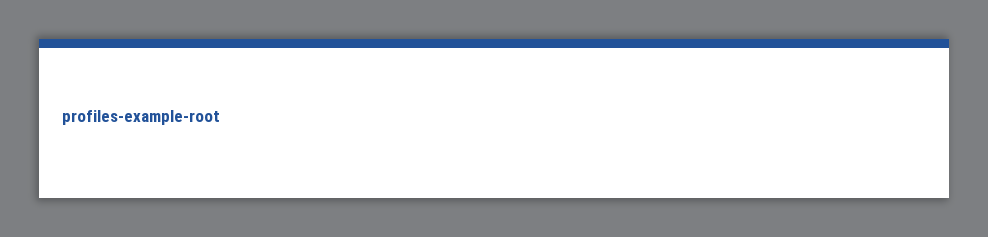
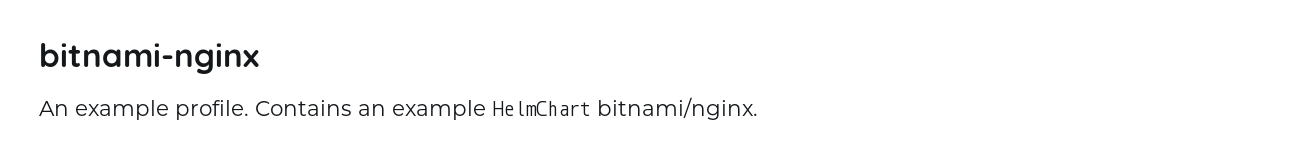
[62,110,220,125] profiles-example-root -> [39,43,259,74] [39,97,758,120] bitnami-nginx // An example profile. Contains an example HelmChart bitnami/nginx.

